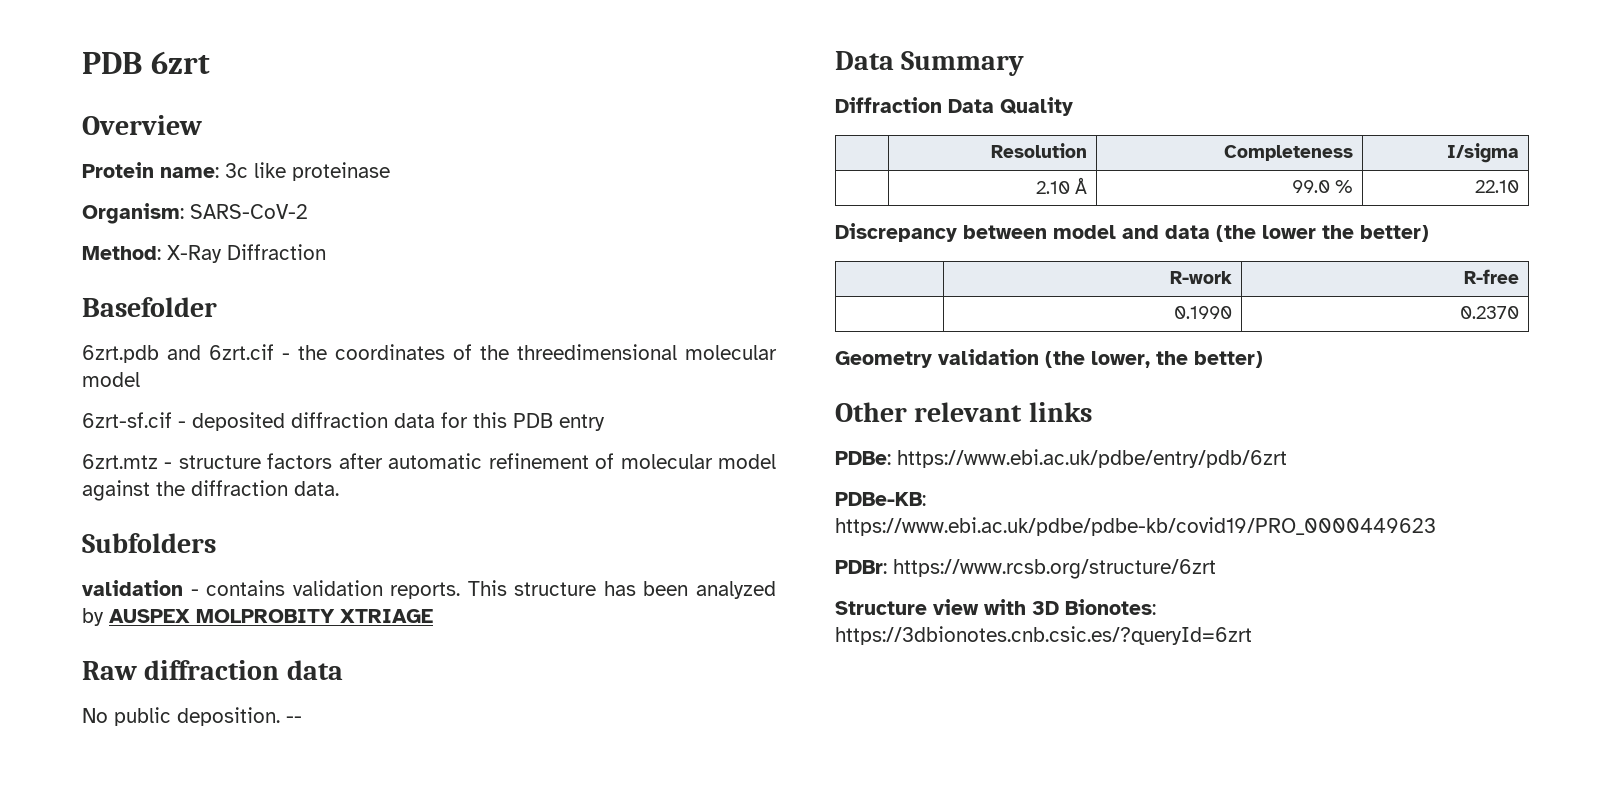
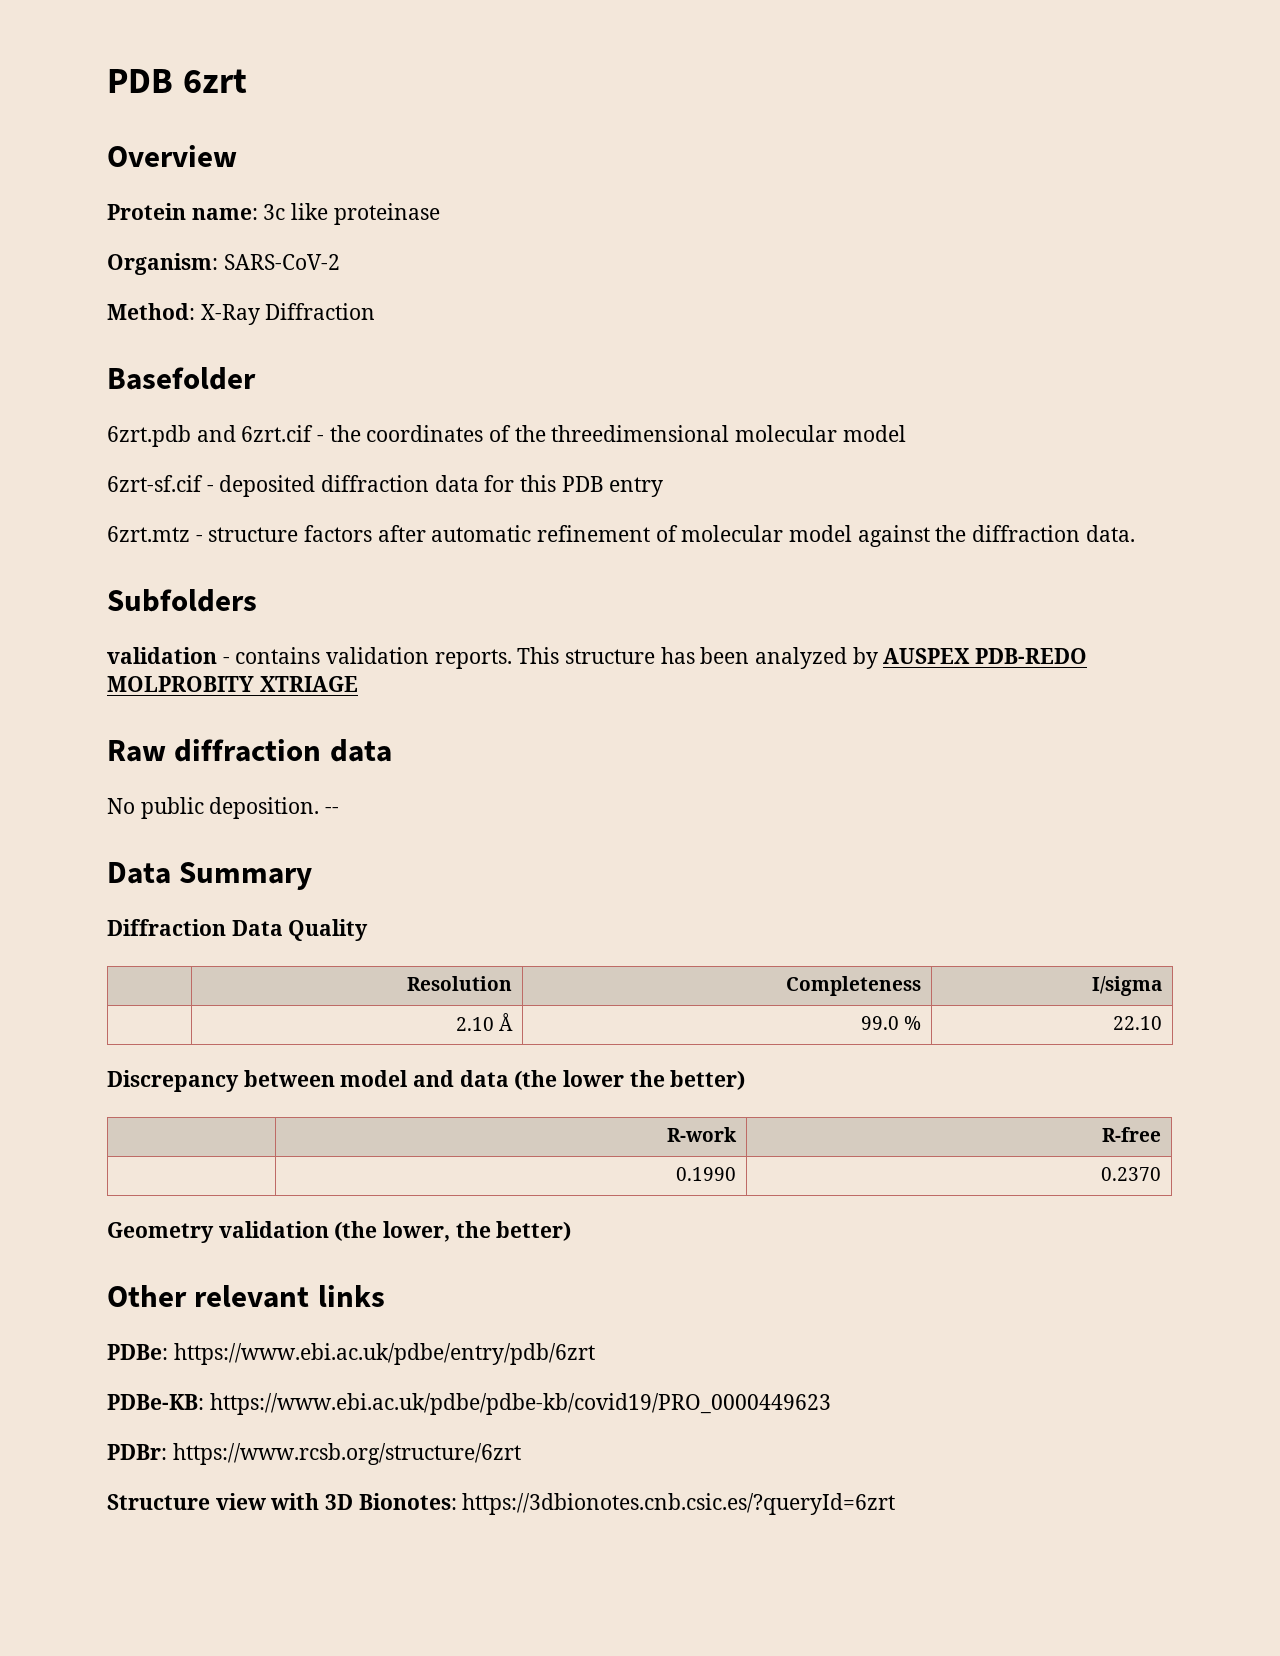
(190, 616) none -> [975,648,1088,664] PDB-REDO

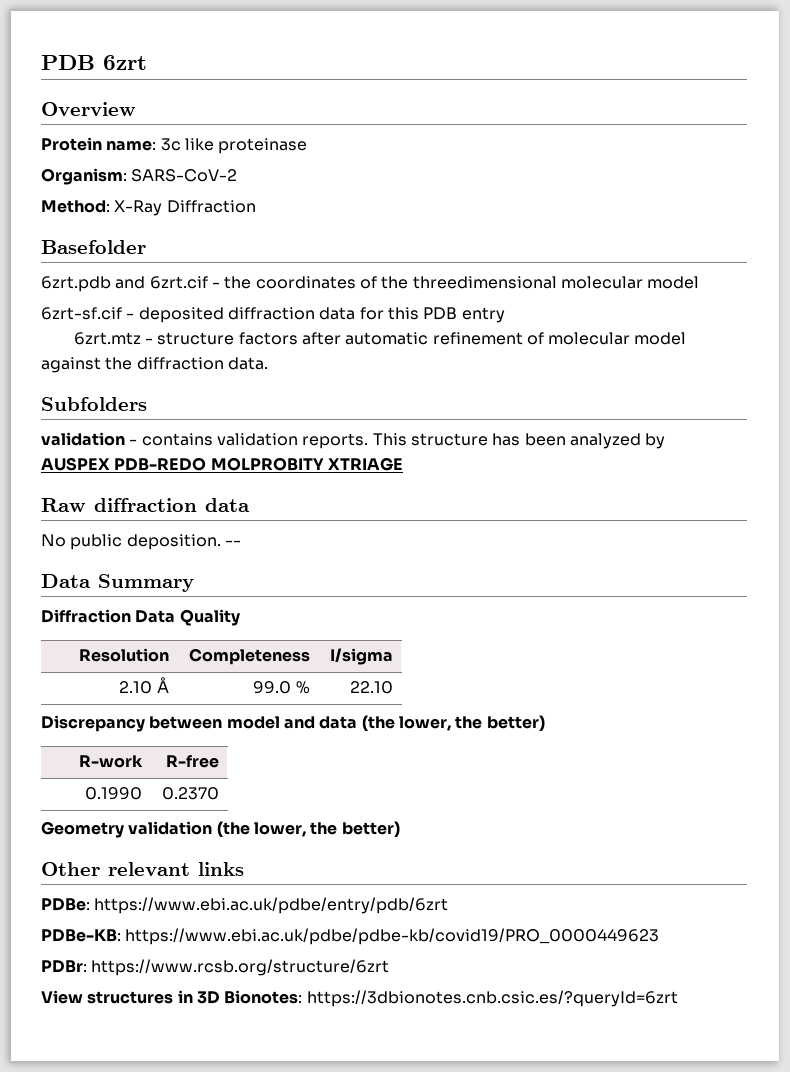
(878, 658) none -> (666, 441) //
[563,1070,625,1087] lower -> [398,716,451,731] lower,
[107,1493,320,1510] Structure view with -> [41,990,193,1004] View structures in

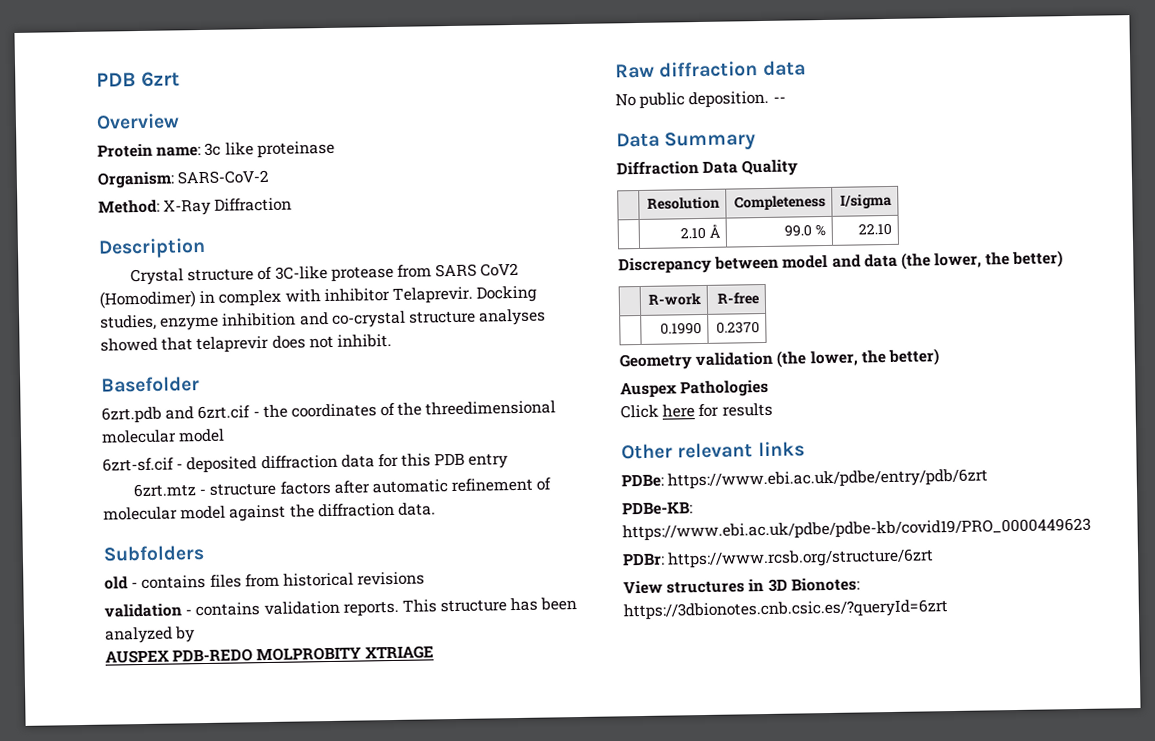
(256, 206) none -> [98,237,206,259] [129,262,520,286] [99,285,538,309] [100,308,547,331] [100,333,392,354] // Description // Crystal structure of 3C-like protease from SARS CoV2 (Homodimer) in complex with inhibitor Telaprevir. Docking studies, enzyme inhibition and co-crystal structure analyses showed that telaprevir does not inhibit.
(147, 404) none -> [104,571,426,590] // old - contains files from historical revisions
(400, 829) none -> [620,379,770,399] [620,402,773,419] // Auspex Pathologies // Click here for results

